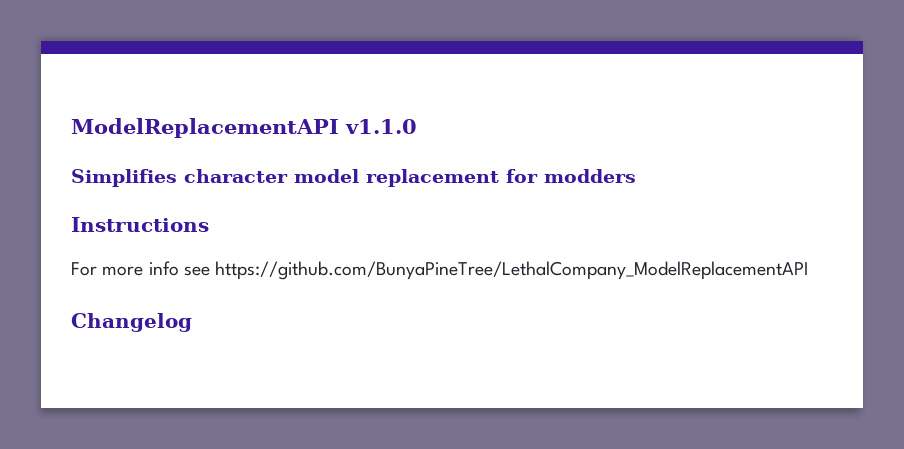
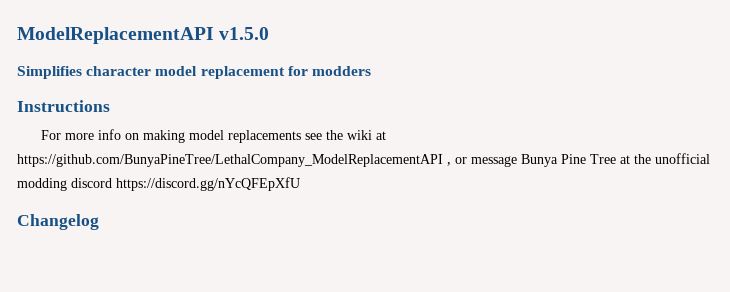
[345,119,417,134] v1.1.0 -> [219,27,270,40] v1.5.0
[183,261,809,280] see https://github.com/BunyaPineTree/LethalCompany_ModelReplacementAPI -> [125,130,387,143] [17,153,710,167] [17,177,300,191] on making model replacements see the wiki at https://github.com/BunyaPineTree/LethalCompany_ModelReplacementAPI , or message Bunya Pine Tree at the unofficial modding discord https://discord.gg/nYcQFEpXfU

